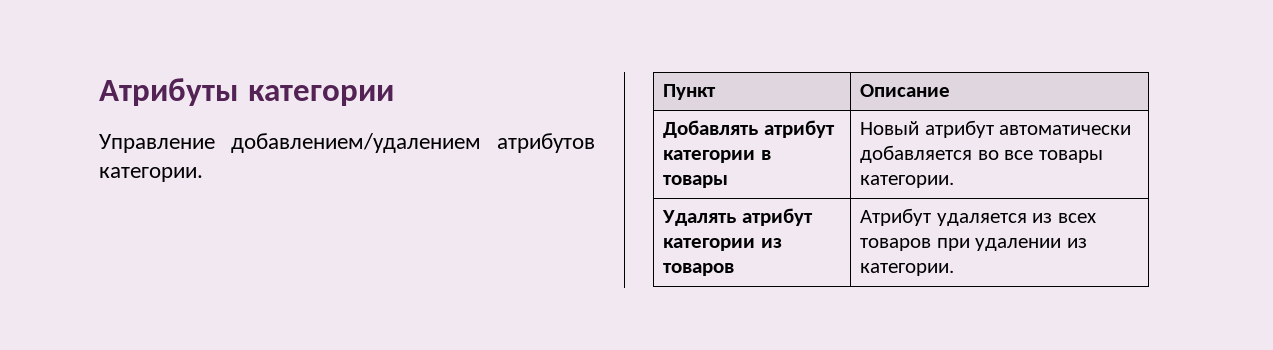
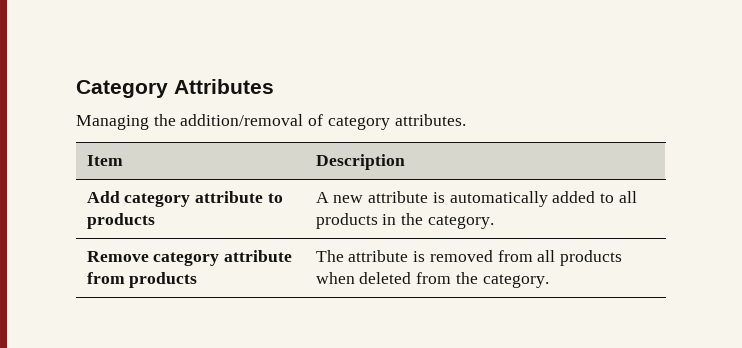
[99,78,394,106] [99,133,595,153] [99,167,203,182] [663,84,717,100] [860,84,951,97] [663,120,835,138] [663,150,771,163] [663,175,729,188] [860,120,1132,138] [860,145,1103,163] [860,175,955,188] [662,208,813,226] [663,238,782,251] [663,263,735,276] [860,208,1096,226] [860,238,1087,251] [860,263,955,276] Атрибуты категории // Управление добавлением/удалением атрибутов категории. // Пункт | Описание // Добавлять атрибут категории в товары | Новый атрибут автоматически добавляется во все товары категории. // Удалять атрибут категории из товаров | Атрибут удаляется из всех товаров при удалении из категории. -> [76,79,274,98] [76,114,466,130] [86,155,123,166] [315,154,405,170] [86,191,283,207] [86,213,155,229] [315,191,637,207] [315,213,494,229] [86,250,293,266] [86,272,198,288] [315,250,623,266] [315,272,549,288] Category Attributes // Managing the addition/removal of category attributes. // Item | Description // Add category attribute to products | A new attribute is automatically added to all products in the category. // Remove category attribute from products | The attribute is removed from all products when deleted from the category.

